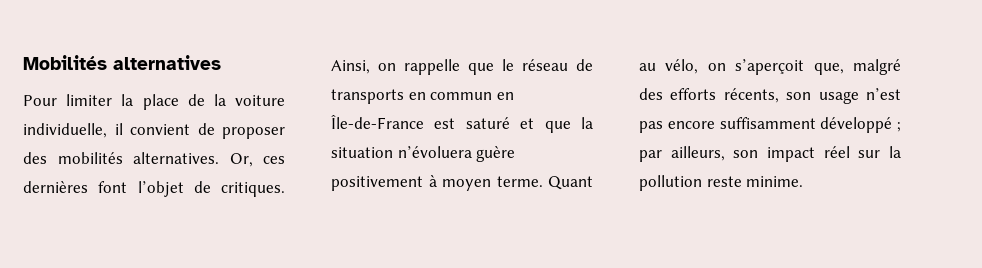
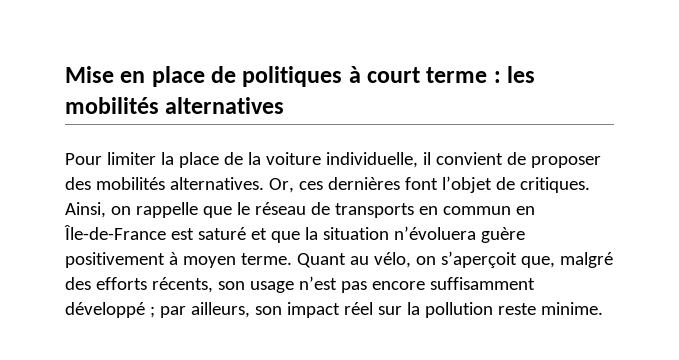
[23,55,107,70] Mobilités -> [65,66,536,87] [65,97,159,114] Mise en place de politiques à court terme : les mobilités

